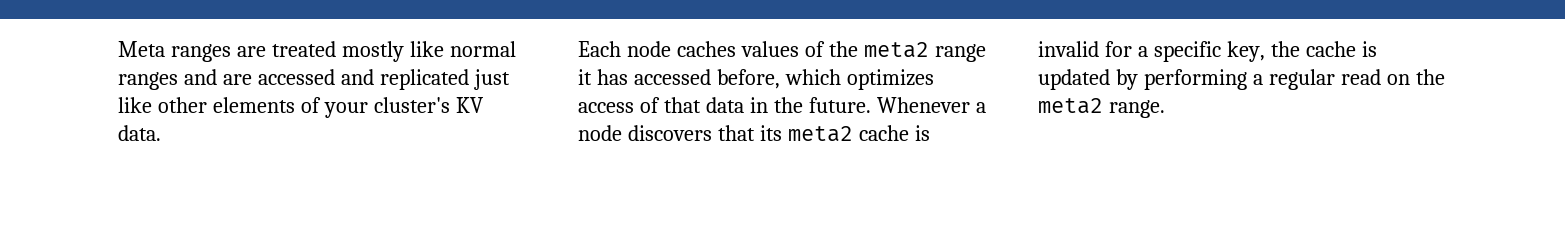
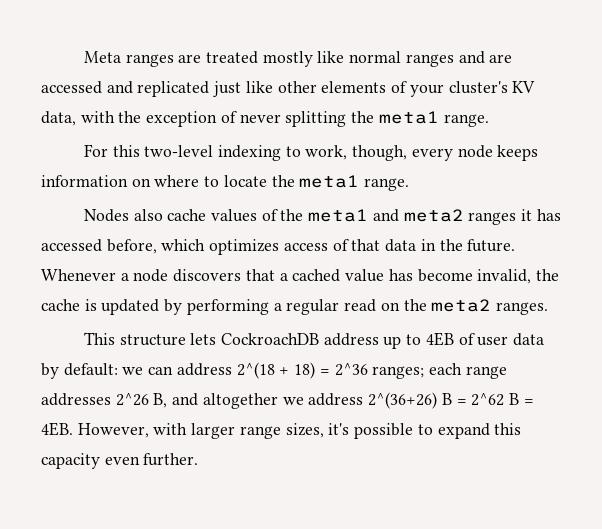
[118,125,161,141] [578,41,986,62] data. // Each node caches values of the meta2 range -> [41,111,489,127] [83,144,539,161] [41,175,410,191] [83,209,517,225] data, with the exception of never splitting the meta1 range. // For this two-level indexing to work, though, every node keeps information on where to locate the meta1 range. // Nodes also cache values of the meta1 and meta2 ranges
[759,125,930,142] [1038,41,1265,62] its meta2 cache is invalid for a specific key, -> [279,269,532,284] a cached value has become invalid,
[1108,100,1165,118] range. -> [495,302,548,315] [83,332,545,349] [41,362,507,379] [41,392,534,409] [41,422,522,439] [41,453,199,469] ranges. // This structure lets CockroachDB address up to 4EB of user data by default: we can address 2^(18 + 18) = 2^36 ranges; each range addresses 2^26 B, and altogether we address 2^(36+26) B = 2^62 B = 4EB. However, with larger range sizes, it's possible to expand this capacity even further.

